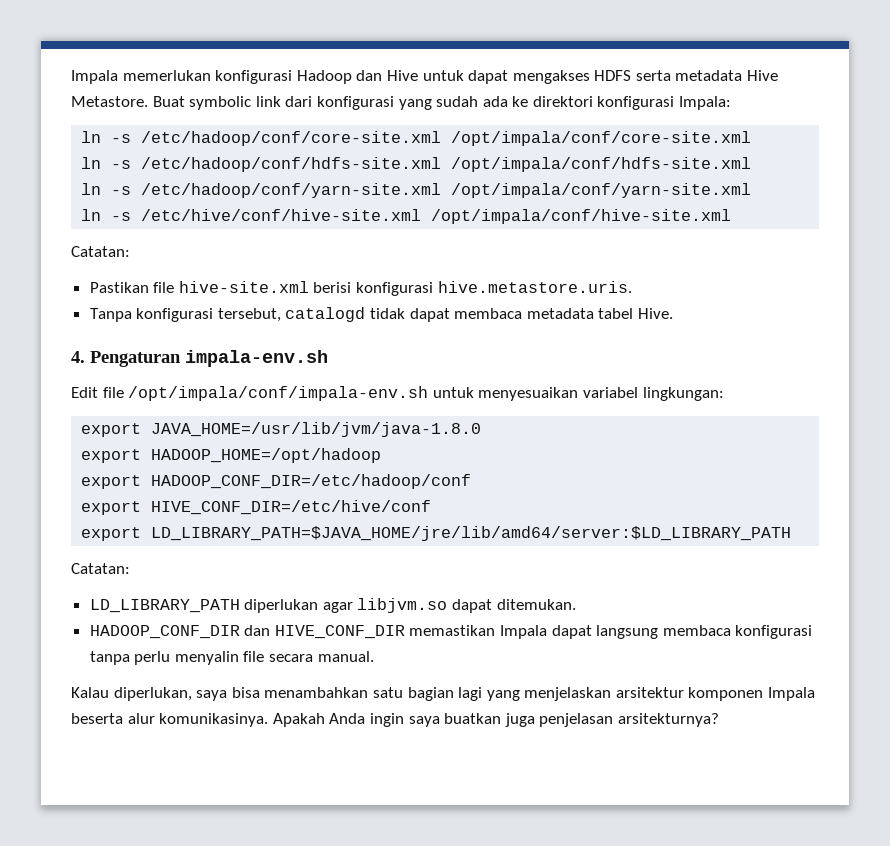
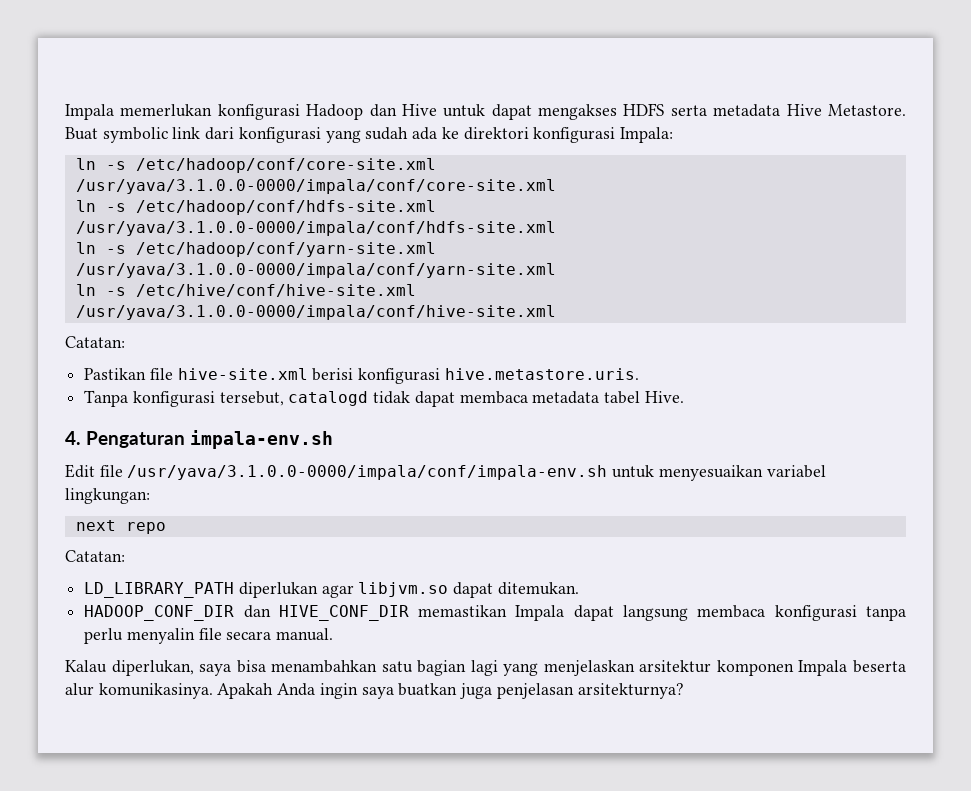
[451,131,752,146] /opt/impala/conf/core-site.xml -> [75,179,556,194] /usr/yava/3.1.0.0-0000/impala/conf/core-site.xml
[451,157,752,172] /opt/impala/conf/hdfs-site.xml -> [75,221,556,236] /usr/yava/3.1.0.0-0000/impala/conf/hdfs-site.xml
[451,183,752,198] /opt/impala/conf/yarn-site.xml -> [75,263,556,278] /usr/yava/3.1.0.0-0000/impala/conf/yarn-site.xml
[431,209,732,224] /opt/impala/conf/hive-site.xml -> [75,305,556,320] /usr/yava/3.1.0.0-0000/impala/conf/hive-site.xml
[128,386,429,401] /opt/impala/conf/impala-env.sh -> [127,465,608,480] /usr/yava/3.1.0.0-0000/impala/conf/impala-env.sh
[81,422,482,437] [81,448,382,463] [81,474,472,489] [81,500,432,515] [81,526,792,541] export JAVA_HOME=/usr/lib/jvm/java-1.8.0 // export HADOOP_HOME=/opt/hadoop // export HADOOP_CONF_DIR=/etc/hadoop/conf // export HIVE_CONF_DIR=/etc/hive/conf // export LD_LIBRARY_PATH=$JAVA_HOME/jre/lib/amd64/server:$LD_LIBRARY_PATH -> [75,520,166,534] next repo

